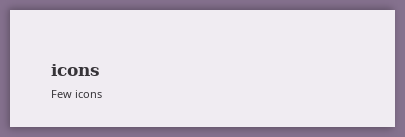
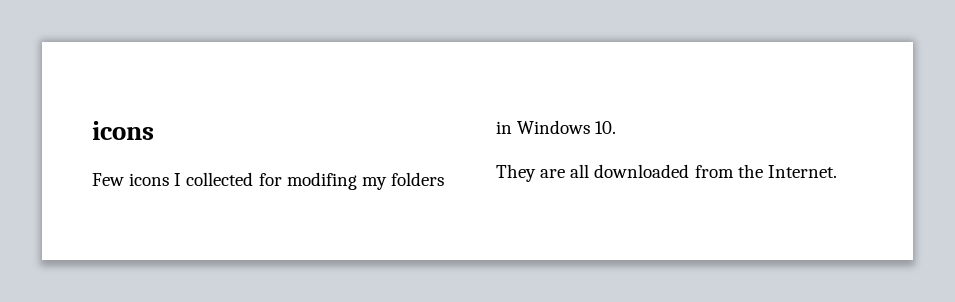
(102, 94) none -> [174,172,444,190] [496,120,617,134] [496,164,837,182] I collected for modifing my folders in Windows 10. // They are all downloaded from the Internet.

